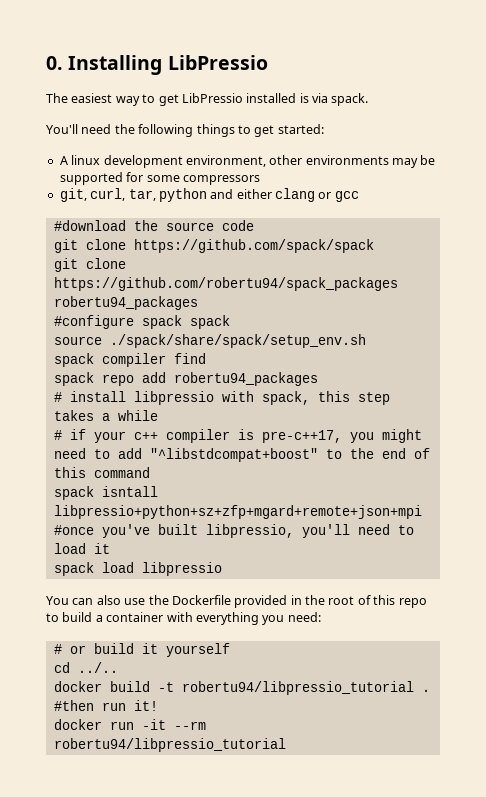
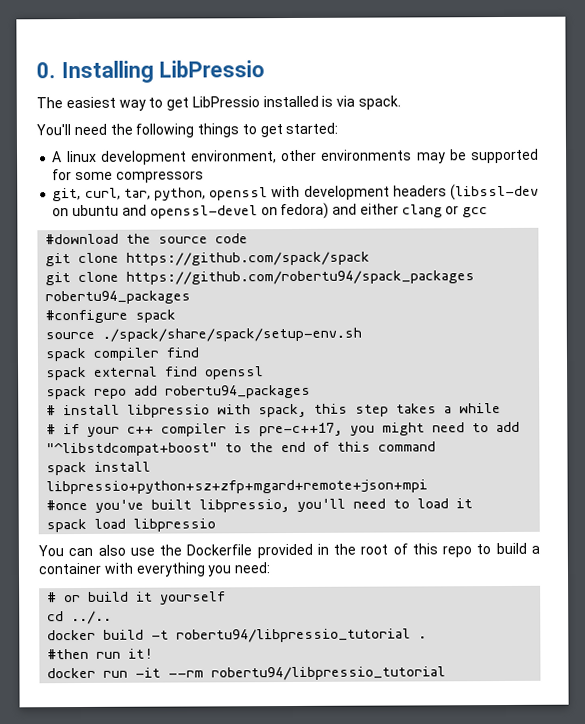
[158,188,207,202] python -> [154,183,539,201] [52,202,330,220] python, openssl with development headers (libssl-dev on ubuntu and openssl-devel on fedora)
[189,315,230,329] [53,334,366,348] spack // source ./spack/share/spack/setup_env.sh -> [45,327,363,342] // source ./spack/share/spack/setup-env.sh
(206, 358) none -> [46,366,265,381] // spack external find openssl
[101,486,158,497] isntall -> [94,461,152,472] install

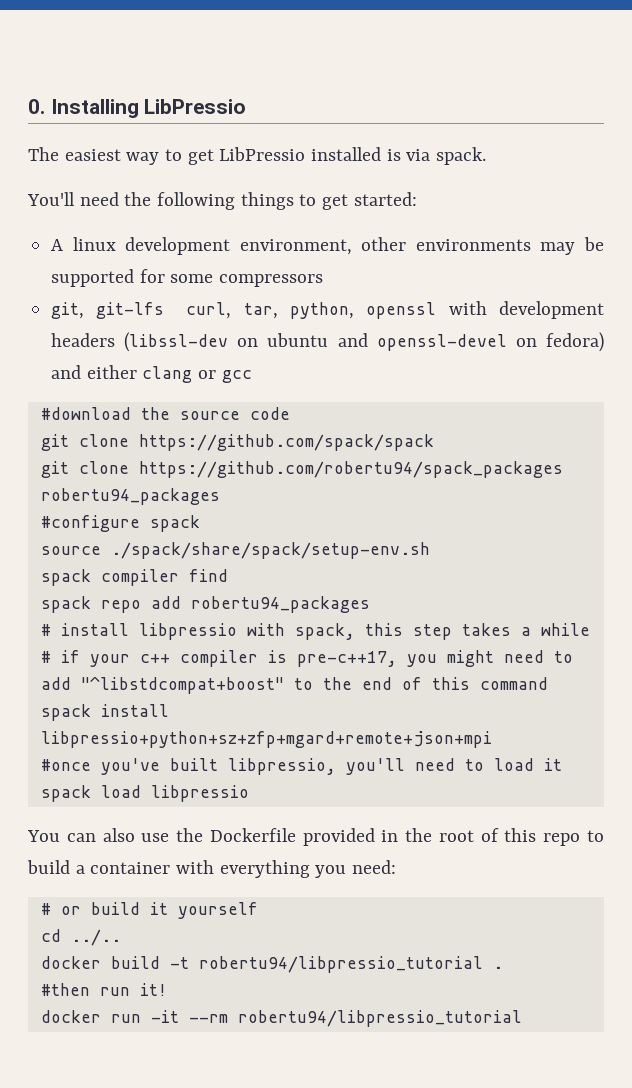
(82, 194) none -> [96,302,165,319] git-lfs
[46,366,265,381] // spack external find openssl -> (228, 575) none

